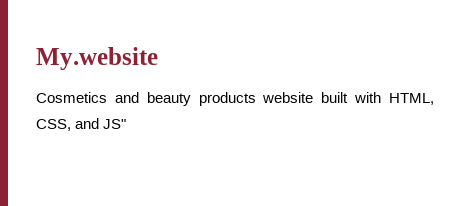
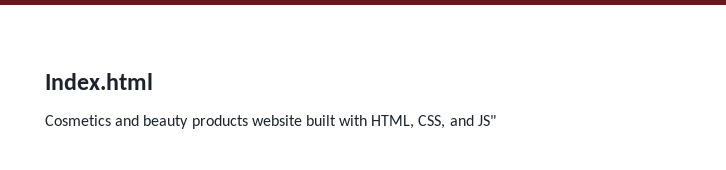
[36,47,158,70] My.website -> [45,73,153,90] Index.html

